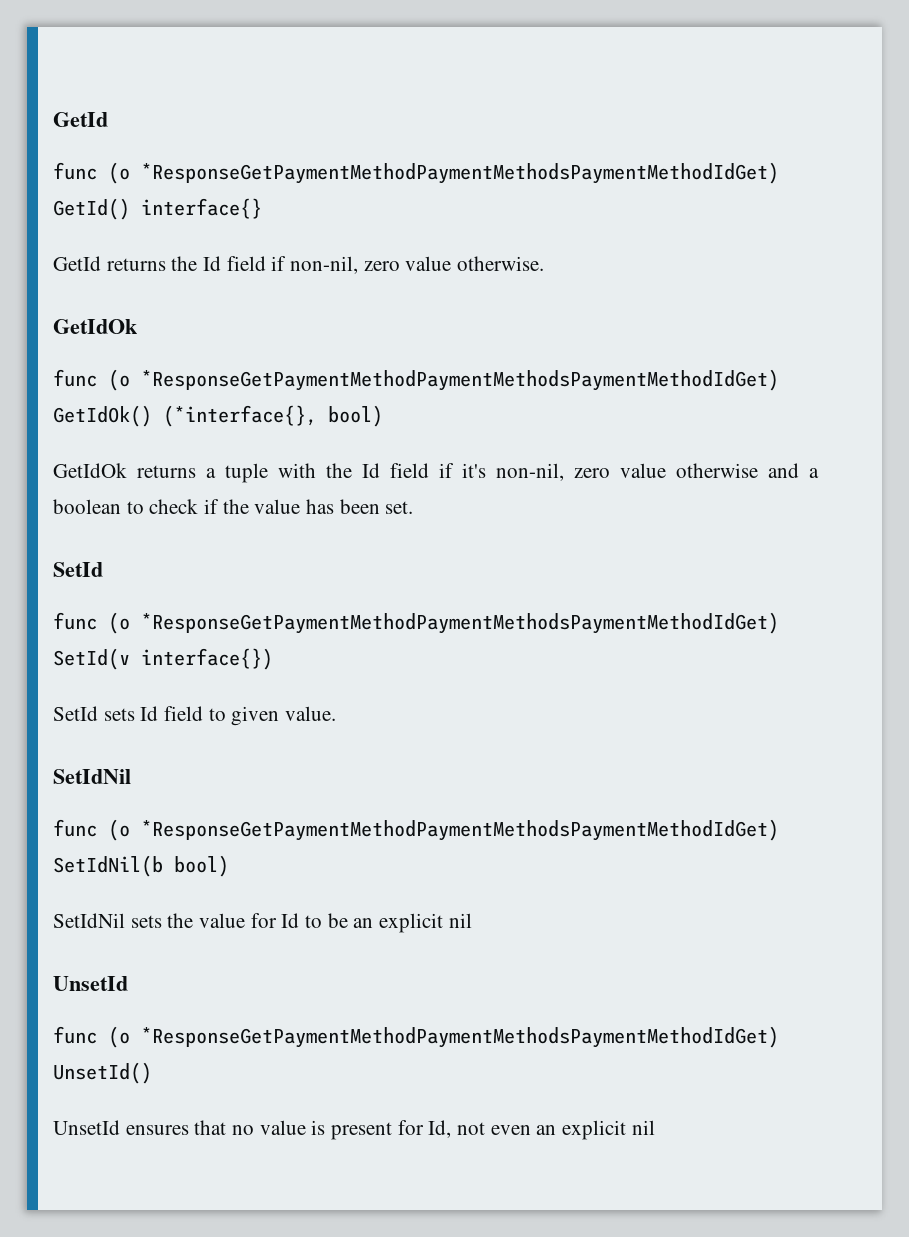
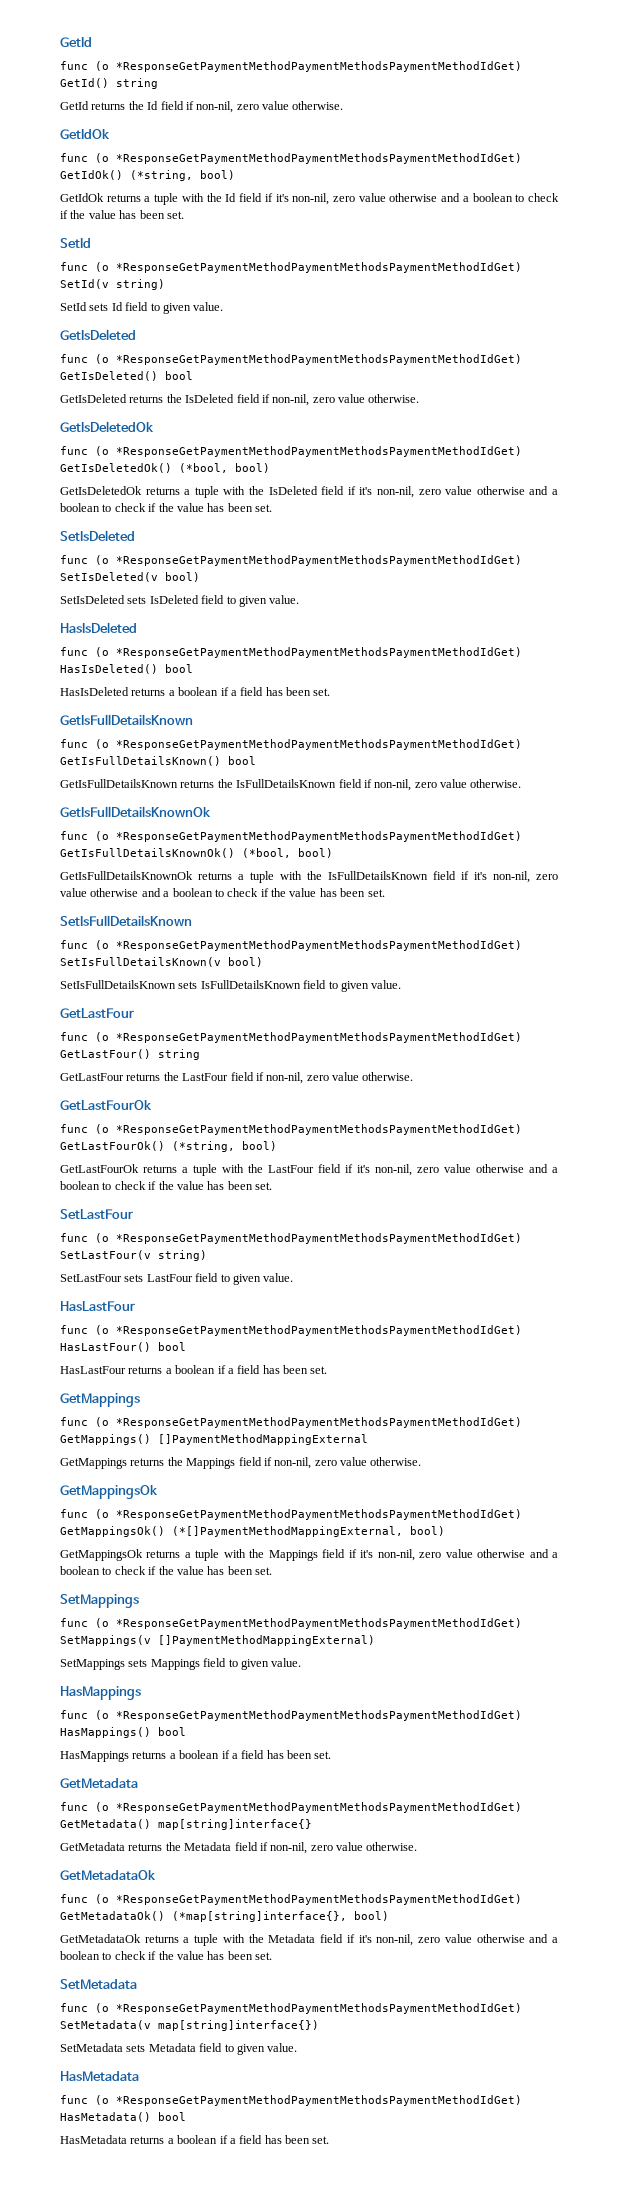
[141,198,262,219] interface{} -> [116,78,158,89] string
[163,405,317,427] (*interface{}, -> [130,170,193,181] (*string,
[141,648,273,670] interface{}) -> [116,279,165,290] string)
[53,769,131,784] [53,819,779,841] [53,855,229,877] [53,913,472,933] [53,976,128,991] [53,1026,779,1048] [53,1062,152,1084] [53,1120,655,1140] SetIdNil // func (o *ResponseGetPaymentMethodPaymentMethodsPaymentMethodIdGet) SetIdNil(b bool) // SetIdNil sets the value for Id to be an explicit nil // UnsetId // func (o *ResponseGetPaymentMethodPaymentMethodsPaymentMethodIdGet) UnsetId() // UnsetId ensures that no value is present for Id, not even an explicit nil -> [60,329,136,340] [60,354,522,365] [60,371,193,381] [60,394,420,406] [60,421,154,432] [60,446,522,457] [60,463,270,473] [60,486,559,498] [60,503,272,512] [60,530,135,541] [60,555,522,566] [60,572,200,582] [60,595,300,607] [60,622,137,633] [60,647,522,658] [60,664,193,674] [60,687,331,696] [60,714,193,726] [60,739,522,750] [60,756,256,766] [60,779,522,791] [60,806,211,818] [60,831,522,842] [60,848,333,858] [60,871,558,883] [60,888,385,897] [60,915,192,927] [60,940,522,951] [60,957,263,967] [60,980,402,992] [60,1008,134,1018] [60,1032,522,1043] [60,1049,200,1060] [60,1072,414,1084] [60,1100,152,1110] [60,1124,522,1135] [60,1141,277,1152] [60,1164,558,1176] [60,1181,272,1190] [60,1209,133,1219] [60,1233,522,1244] [60,1250,207,1261] [60,1273,294,1285] [60,1301,135,1311] [60,1325,522,1336] [60,1342,186,1352] [60,1365,328,1374] [60,1393,140,1407] [60,1417,522,1428] [60,1434,368,1445] [60,1457,422,1469] [60,1485,158,1499] [60,1509,522,1520] [60,1526,445,1537] [60,1549,558,1561] [60,1566,272,1575] [60,1594,139,1608] [60,1618,522,1629] [60,1635,375,1646] [60,1658,302,1670] [60,1686,141,1700] [60,1710,522,1721] [60,1727,186,1738] [60,1750,332,1762] [60,1778,138,1788] [60,1802,522,1813] [60,1819,312,1830] [60,1842,418,1854] [60,1870,156,1880] [60,1894,522,1905] [60,1911,389,1922] [60,1934,558,1946] [60,1951,272,1960] [60,1979,137,1989] [60,2003,522,2014] [60,2020,319,2031] [60,2043,298,2055] [60,2071,139,2081] [60,2095,522,2106] [60,2112,186,2122] [60,2135,330,2144] GetIsDeleted // func (o *ResponseGetPaymentMethodPaymentMethodsPaymentMethodIdGet) GetIsDeleted() bool // GetIsDeleted returns the IsDeleted field if non-nil, zero value otherwise. // GetIsDeletedOk // func (o *ResponseGetPaymentMethodPaymentMethodsPaymentMethodIdGet) GetIsDeletedOk() (*bool, bool) // GetIsDeletedOk returns a tuple with the IsDeleted field if it's non-nil, zero value otherwise and a boolean to check if the value has been set. // SetIsDeleted // func (o *ResponseGetPaymentMethodPaymentMethodsPaymentMethodIdGet) SetIsDeleted(v bool) // SetIsDeleted sets IsDeleted field to given value. // HasIsDeleted // func (o *ResponseGetPaymentMethodPaymentMethodsPaymentMethodIdGet) HasIsDeleted() bool // HasIsDeleted returns a boolean if a field has been set. // GetIsFullDetailsKnown // func (o *ResponseGetPaymentMethodPaymentMethodsPaymentMethodIdGet) GetIsFullDetailsKnown() bool // GetIsFullDetailsKnown returns the IsFullDetailsKnown field if non-nil, zero value otherwise. // GetIsFullDetailsKnownOk // func (o *ResponseGetPaymentMethodPaymentMethodsPaymentMethodIdGet) GetIsFullDetailsKnownOk() (*bool, bool) // GetIsFullDetailsKnownOk returns a tuple with the IsFullDetailsKnown field if it's non-nil, zero value otherwise and a boolean to check if the value has been set. // SetIsFullDetailsKnown // func (o *ResponseGetPaymentMethodPaymentMethodsPaymentMethodIdGet) SetIsFullDetailsKnown(v bool) // SetIsFullDetailsKnown sets IsFullDetailsKnown field to given value. // GetLastFour // func (o *ResponseGetPaymentMethodPaymentMethodsPaymentMethodIdGet) GetLastFour() string // GetLastFour returns the LastFour field if non-nil, zero value otherwise. // GetLastFourOk // func (o *ResponseGetPaymentMethodPaymentMethodsPaymentMethodIdGet) GetLastFourOk() (*string, bool) // GetLastFourOk returns a tuple with the LastFour field if it's non-nil, zero value otherwise and a boolean to check if the value has been set. // SetLastFour // func (o *ResponseGetPaymentMethodPaymentMethodsPaymentMethodIdGet) SetLastFour(v string) // SetLastFour sets LastFour field to given value. // HasLastFour // func (o *ResponseGetPaymentMethodPaymentMethodsPaymentMethodIdGet) HasLastFour() bool // HasLastFour returns a boolean if a field has been set. // GetMappings // func (o *ResponseGetPaymentMethodPaymentMethodsPaymentMethodIdGet) GetMappings() []PaymentMethodMappingExternal // GetMappings returns the Mappings field if non-nil, zero value otherwise. // GetMappingsOk // func (o *ResponseGetPaymentMethodPaymentMethodsPaymentMethodIdGet) GetMappingsOk() (*[]PaymentMethodMappingExternal, bool) // GetMappingsOk returns a tuple with the Mappings field if it's non-nil, zero value otherwise and a boolean to check if the value has been set. // SetMappings // func (o *ResponseGetPaymentMethodPaymentMethodsPaymentMethodIdGet) SetMappings(v []PaymentMethodMappingExternal) // SetMappings sets Mappings field to given value. // HasMappings // func (o *ResponseGetPaymentMethodPaymentMethodsPaymentMethodIdGet) HasMappings() bool // HasMappings returns a boolean if a field has been set. // GetMetadata // func (o *ResponseGetPaymentMethodPaymentMethodsPaymentMethodIdGet) GetMetadata() map[string]interface{} // GetMetadata returns the Metadata field if non-nil, zero value otherwise. // GetMetadataOk // func (o *ResponseGetPaymentMethodPaymentMethodsPaymentMethodIdGet) GetMetadataOk() (*map[string]interface{}, bool) // GetMetadataOk returns a tuple with the Metadata field if it's non-nil, zero value otherwise and a boolean to check if the value has been set. // SetMetadata // func (o *ResponseGetPaymentMethodPaymentMethodsPaymentMethodIdGet) SetMetadata(v map[string]interface{}) // SetMetadata sets Metadata field to given value. // HasMetadata // func (o *ResponseGetPaymentMethodPaymentMethodsPaymentMethodIdGet) HasMetadata() bool // HasMetadata returns a boolean if a field has been set.

